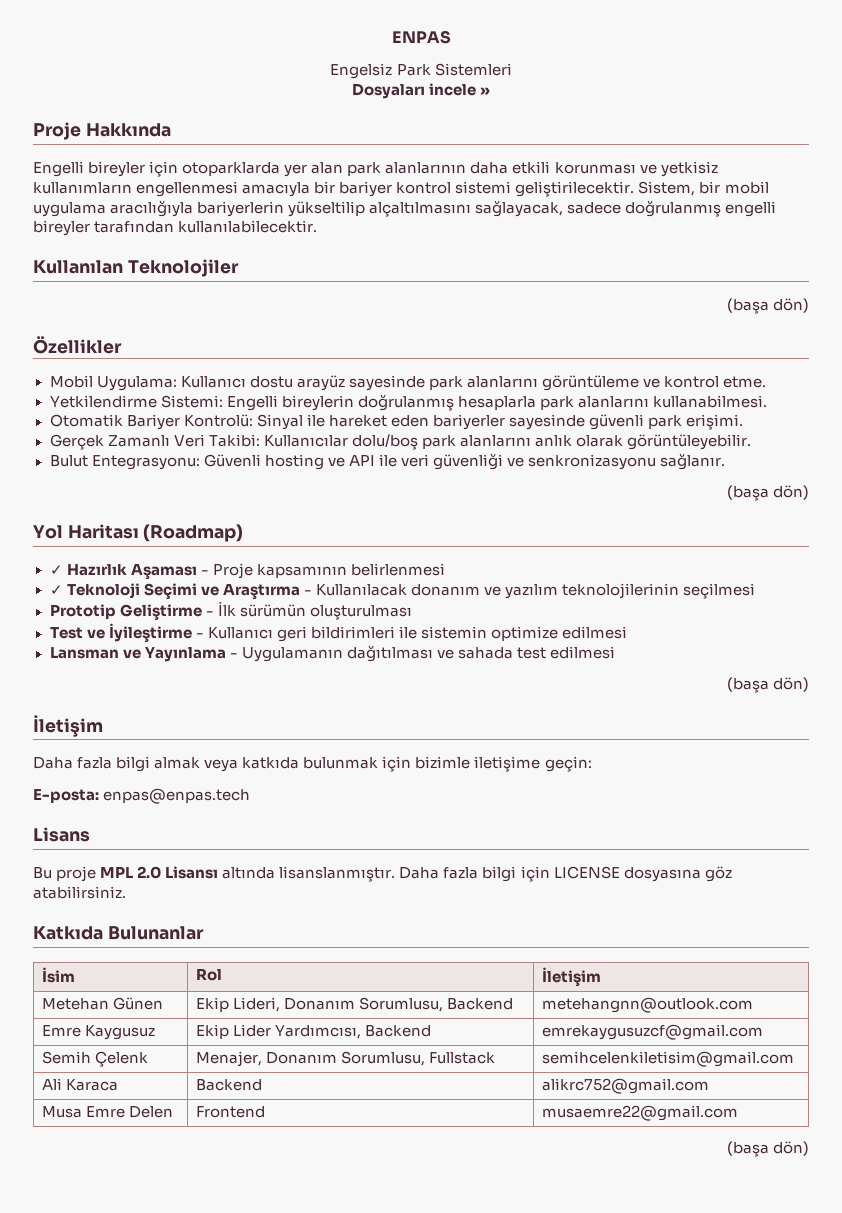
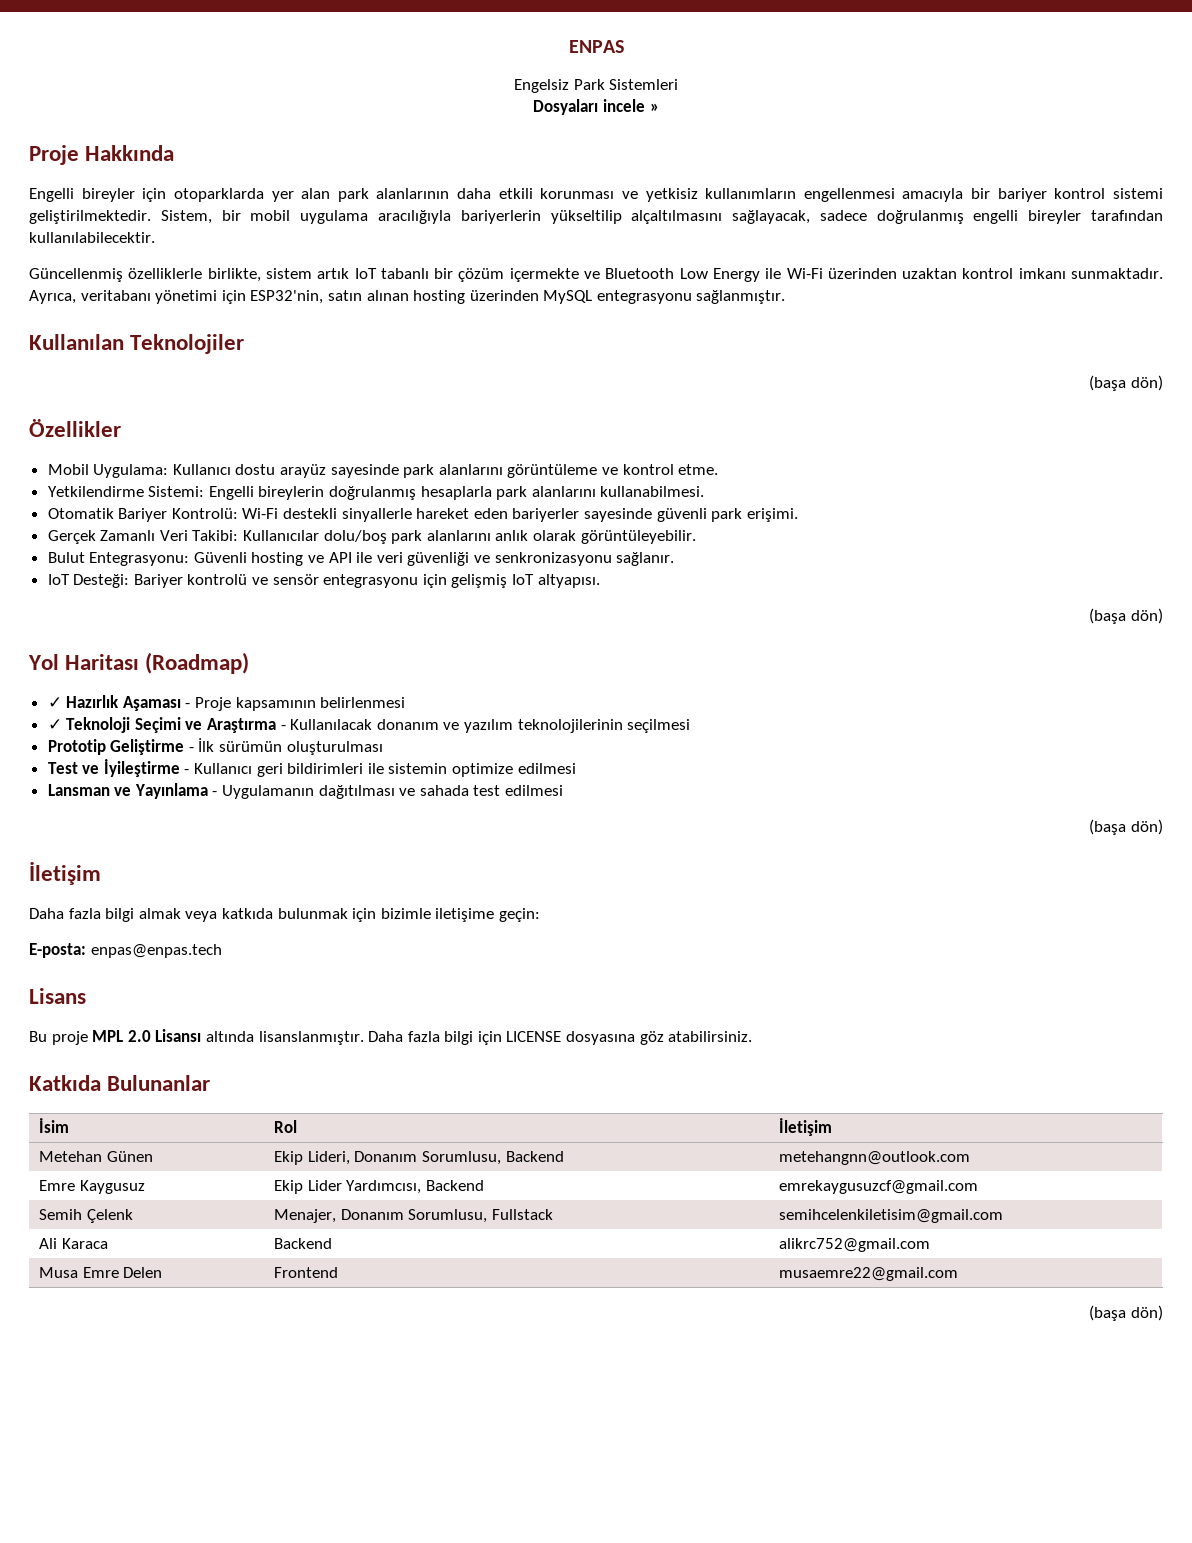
[515,181,635,197] geliştirilecektir. -> [29,210,151,224] geliştirilmektedir.
(318, 226) none -> [29,268,1163,282] [29,290,786,304] // Güncellenmiş özelliklerle birlikte, sistem artık IoT tabanlı bir çözüm içermekte ve Bluetooth Low Energy ile Wi-Fi üzerinden uzaktan kontrol imkanı sunmaktadır. Ayrıca, veritabanı yönetimi için ESP32'nin, satın alınan hosting üzerinden MySQL entegrasyonu sağlanmıştır.
[256,414,325,430] Sinyal ile -> [242,508,412,522] Wi-Fi destekli sinyallerle
(726, 461) none -> [47,574,600,588] // IoT Desteği: Bariyer kontrolü ve sensör entegrasyonu için gelişmiş IoT altyapısı.

